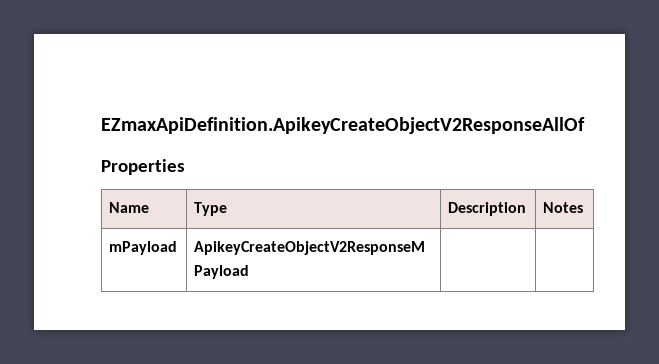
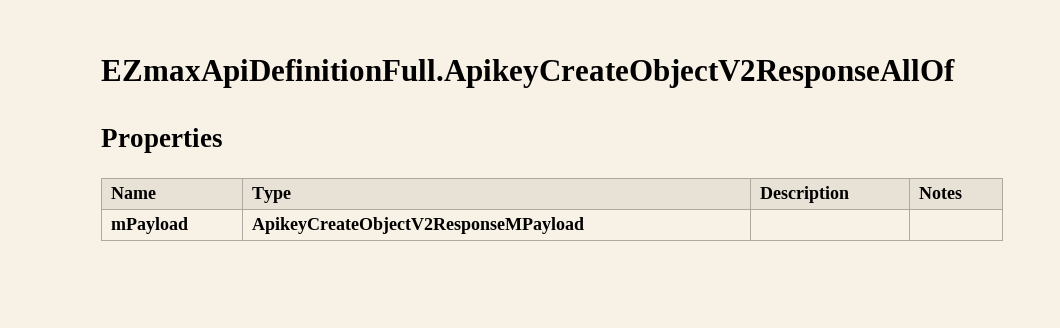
[101,117,585,134] EZmaxApiDefinition.ApikeyCreateObjectV2ResponseAllOf -> [101,59,955,88] EZmaxApiDefinitionFull.ApikeyCreateObjectV2ResponseAllOf

